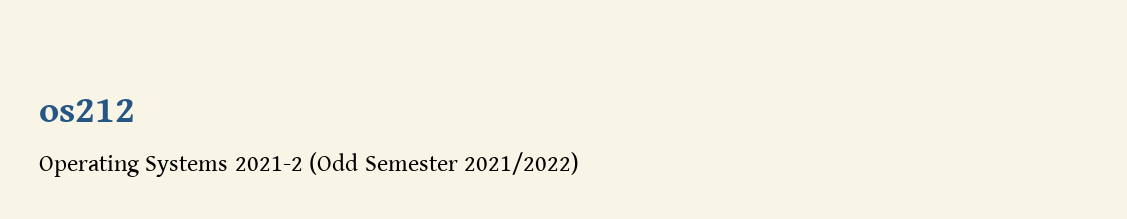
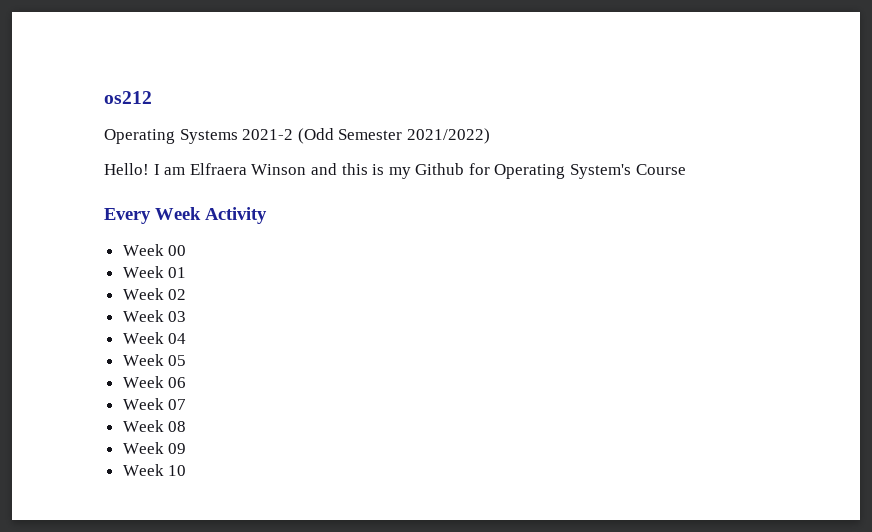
(580, 163) none -> [104,163,686,179] [104,207,267,224] [122,244,187,256] [122,266,187,278] [122,288,187,300] [122,310,187,322] [122,332,187,344] [122,354,187,366] [122,376,187,388] [122,398,187,410] [122,420,187,432] [122,442,187,454] [122,464,187,476] // Hello! I am Elfraera Winson and this is my Github for Operating System's Course // Every Week Activity // Week 00 // Week 01 // Week 02 // Week 03 // Week 04 // Week 05 // Week 06 // Week 07 // Week 08 // Week 09 // Week 10

